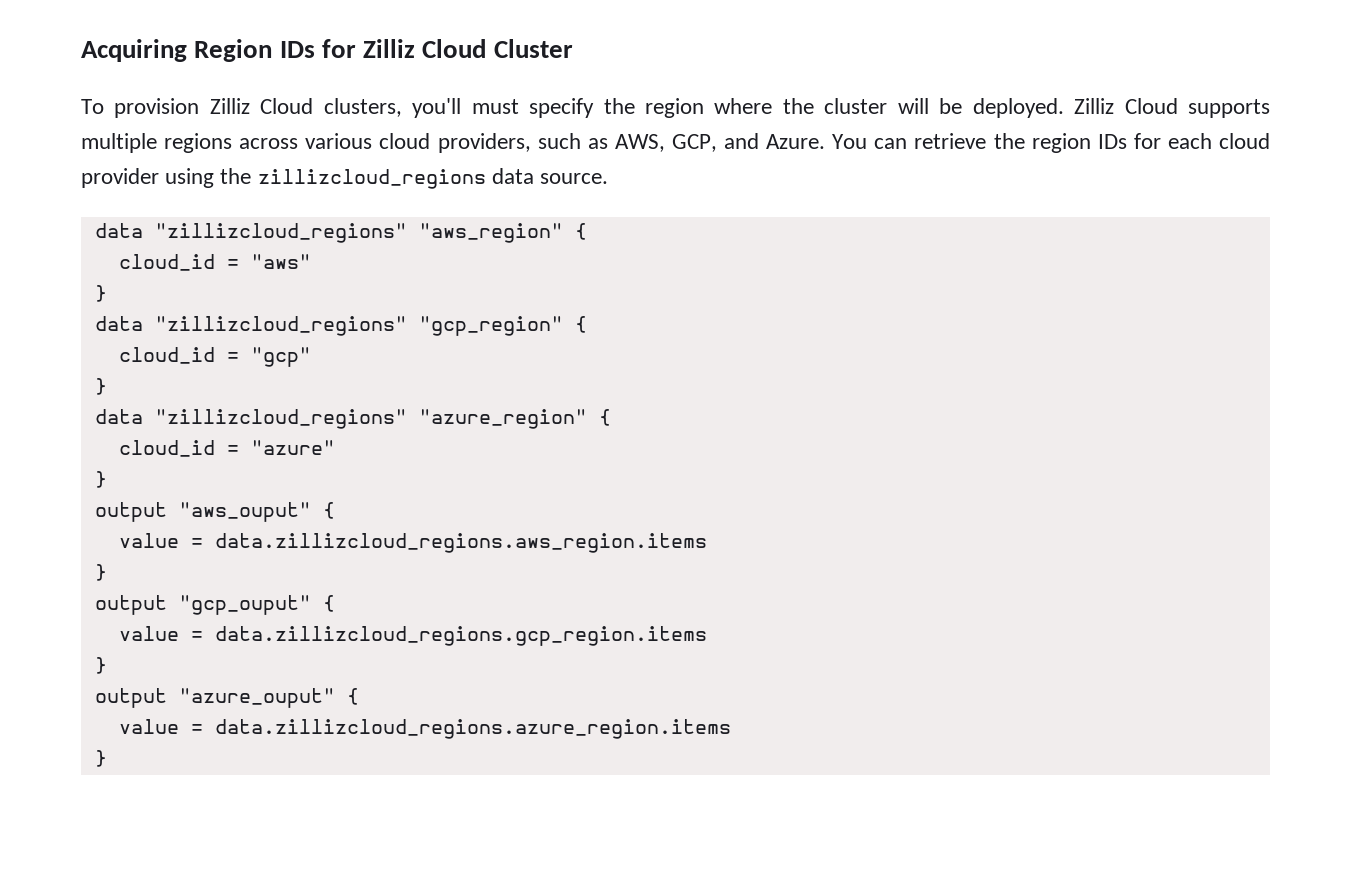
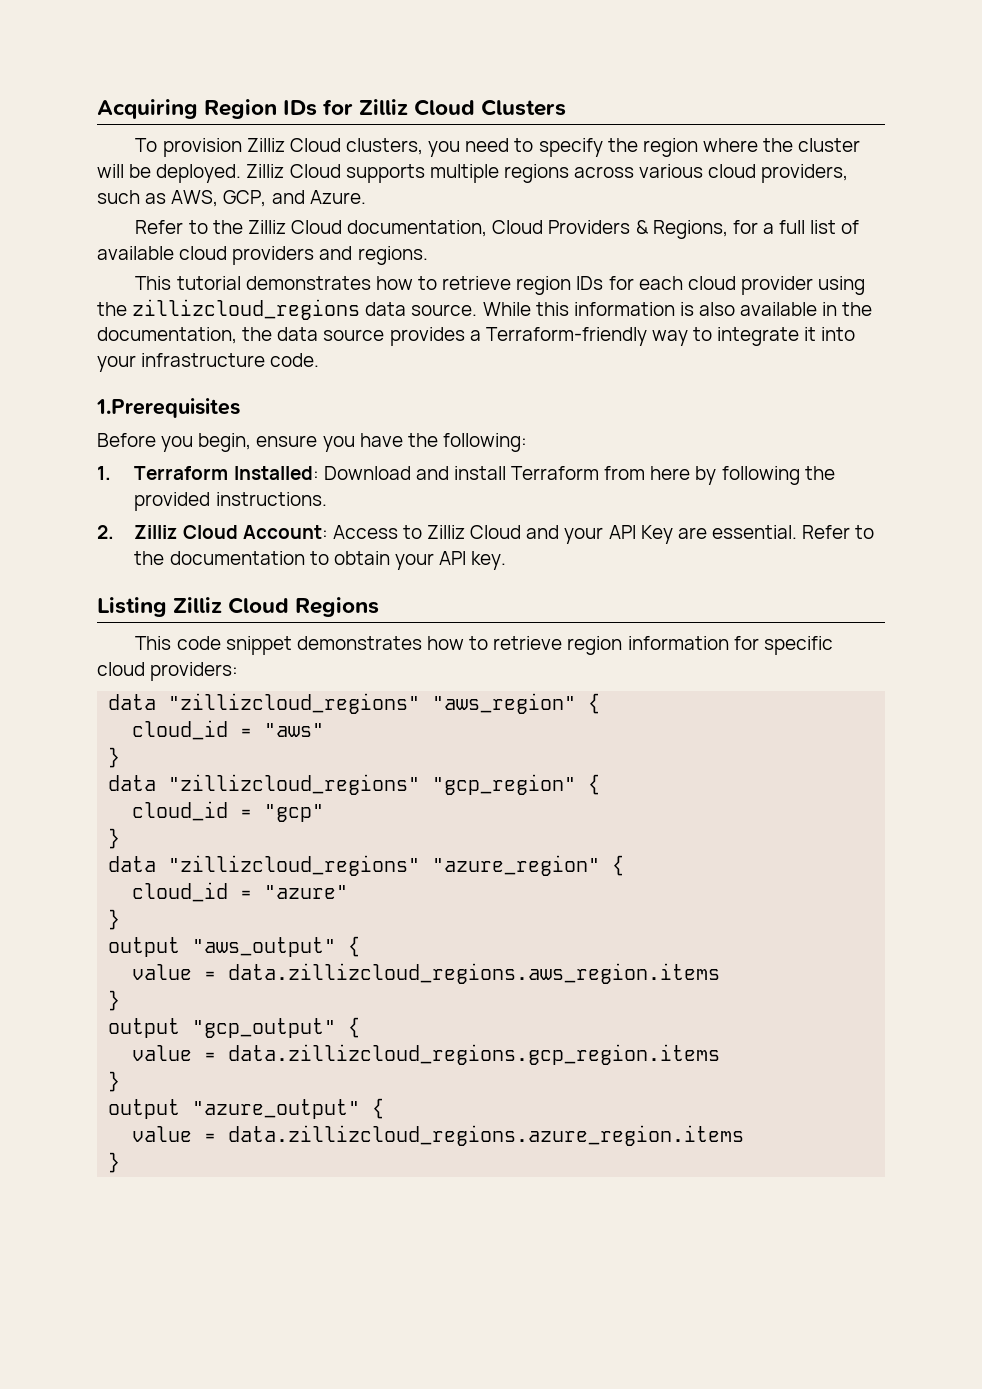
[493,39,573,58] Cluster -> [481,99,567,116] Clusters
[412,98,519,118] you'll must -> [428,138,534,157] you need to
[832,133,1025,149] You can retrieve the -> [135,220,860,239] [97,246,428,265] [135,276,512,290] // Refer to the Zilliz Cloud documentation, Cloud Providers & Regions, for a full list of available cloud providers and regions. // This tutorial demonstrates how to retrieve
(609, 178) none -> [482,302,873,316] [97,327,856,346] [97,353,320,372] [96,398,240,418] [97,433,527,452] [97,466,835,485] [134,492,327,511] [97,525,875,544] [134,551,507,570] [97,597,380,617] [135,636,833,655] [97,662,239,681] While this information is also available in the documentation, the data source provides a Terraform-friendly way to integrate it into your infrastructure code. // 1.Prerequisites // Before you begin, ensure you have the following: // 1. Terraform Installed: Download and install Terraform from here by following the provided instructions. // 2. Zilliz Cloud Account: Access to Zilliz Cloud and your API Key are essential. Refer to the documentation to obtain your API key. // Listing Zilliz Cloud Regions // This code snippet demonstrates how to retrieve region information for specific cloud providers:
[178,502,311,522] "aws_ouput" -> [192,937,337,957] "aws_output"
[178,595,311,615] "gcp_ouput" -> [192,1018,337,1038] "gcp_output"
[178,688,335,708] "azure_ouput" -> [192,1099,361,1119] "azure_output"

